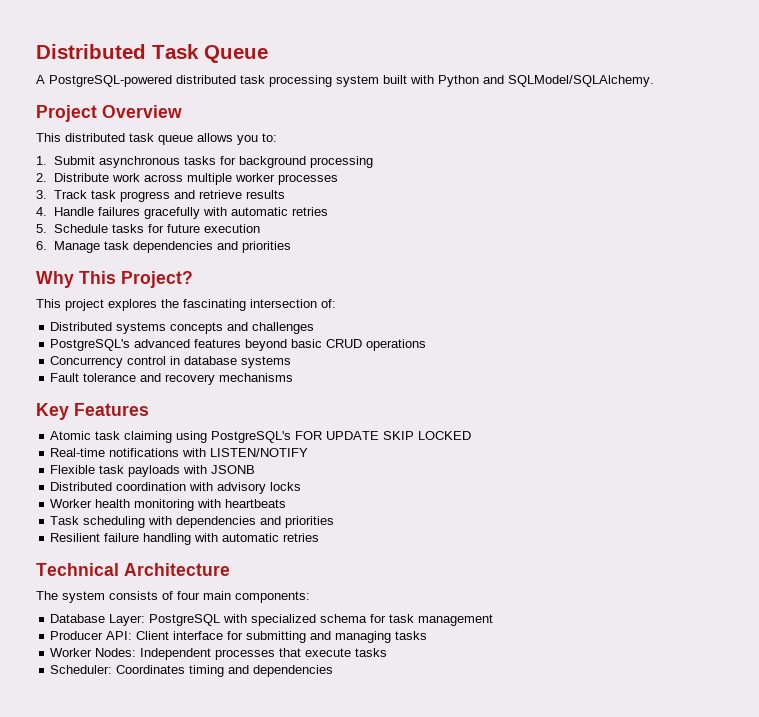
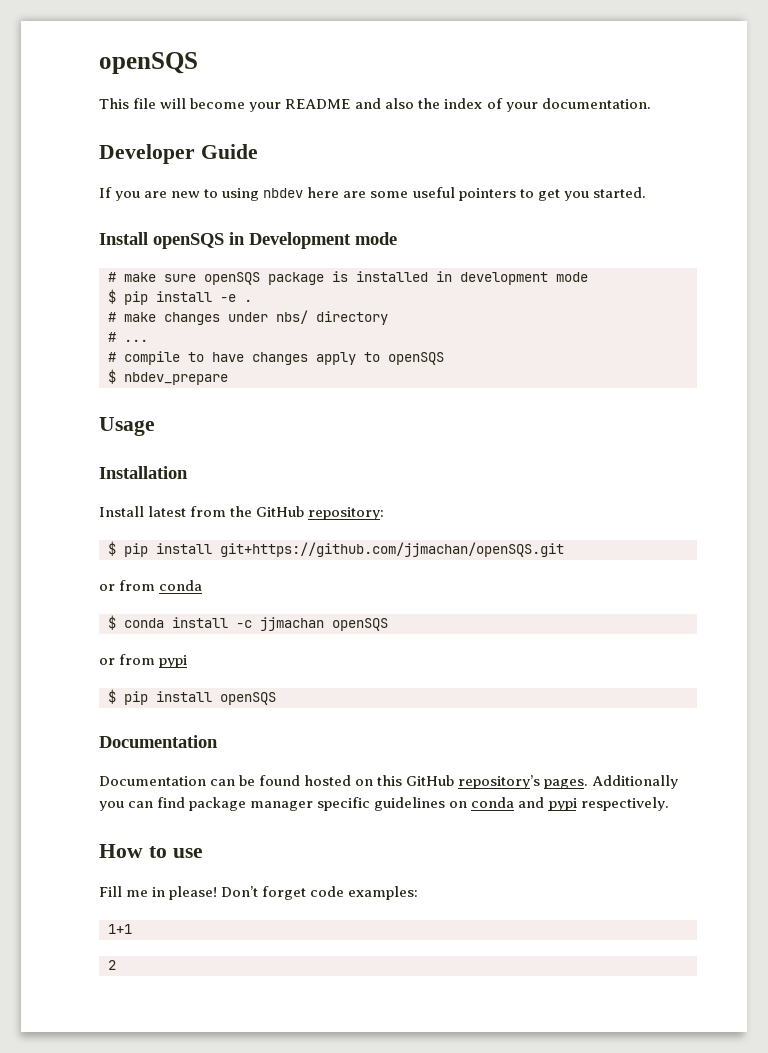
[36,44,268,63] [36,75,654,87] [36,105,182,122] [36,133,277,145] [36,156,373,168] [36,173,338,185] [36,190,285,202] [36,207,328,219] [36,224,260,233] [36,241,291,253] [36,271,193,288] [36,299,336,311] [50,322,315,334] [50,339,427,351] [50,356,292,368] [50,373,294,385] [36,403,149,420] [50,431,472,443] [50,448,309,457] [50,465,256,477] [50,482,302,494] [50,499,287,511] [50,516,335,528] [50,533,320,545] [36,563,230,576] [36,591,310,603] [50,614,494,626] [50,631,428,643] [50,648,388,660] [50,665,334,677] Distributed Task Queue // A PostgreSQL-powered distributed task processing system built with Python and SQLModel/SQLAlchemy. // Project Overview // This distributed task queue allows you to: // 1. Submit asynchronous tasks for background processing // 2. Distribute work across multiple worker processes // 3. Track task progress and retrieve results // 4. Handle failures gracefully with automatic retries // 5. Schedule tasks for future execution // 6. Manage task dependencies and priorities // Why This Project? // This project explores the fascinating intersection of: // Distributed systems concepts and challenges // PostgreSQL's advanced features beyond basic CRUD operations // Concurrency control in database systems // Fault tolerance and recovery mechanisms // Key Features // Atomic task claiming using PostgreSQL's FOR UPDATE SKIP LOCKED // Real-time notifications with LISTEN/NOTIFY // Flexible task payloads with JSONB // Distributed coordination with advisory locks // Worker health monitoring with heartbeats // Task scheduling with dependencies and priorities // Resilient failure handling with automatic retries // Technical Architecture // The system consists of four main components: // Database Layer: PostgreSQL with specialized schema for task management // Producer API: Client interface for submitting and managing tasks // Worker Nodes: Independent processes that execute tasks // Scheduler: Coordinates timing and dependencies -> [99,52,198,74] [99,98,651,112] [99,144,258,164] [99,187,646,201] [99,232,397,249] [108,271,588,285] [108,289,252,305] [108,310,388,325] [108,332,148,342] [108,351,444,365] [108,369,228,385] [99,417,155,436] [99,466,188,479] [99,506,385,520] [108,541,564,557] [99,580,203,591] [108,615,388,631] [99,654,188,668] [108,689,276,705] [99,735,218,748] [99,775,678,789] [99,797,669,811] [99,844,203,858] [99,886,419,900] [108,924,132,934] [108,960,116,970] openSQS // This file will become your README and also the index of your documentation. // Developer Guide // If you are new to using nbdev here are some useful pointers to get you started. // Install openSQS in Development mode // # make sure openSQS package is installed in development mode // $ pip install -e . // # make changes under nbs/ directory // # ... // # compile to have changes apply to openSQS // $ nbdev_prepare // Usage // Installation // Install latest from the GitHub repository: // $ pip install git+https://github.com/jjmachan/openSQS.git // or from conda // $ conda install -c jjmachan openSQS // or from pypi // $ pip install openSQS // Documentation // Documentation can be found hosted on this GitHub repository’s pages. Additionally you can find package manager specific guidelines on conda and pypi respectively. // How to use // Fill me in please! Don’t forget code examples: // 1+1 // 2

